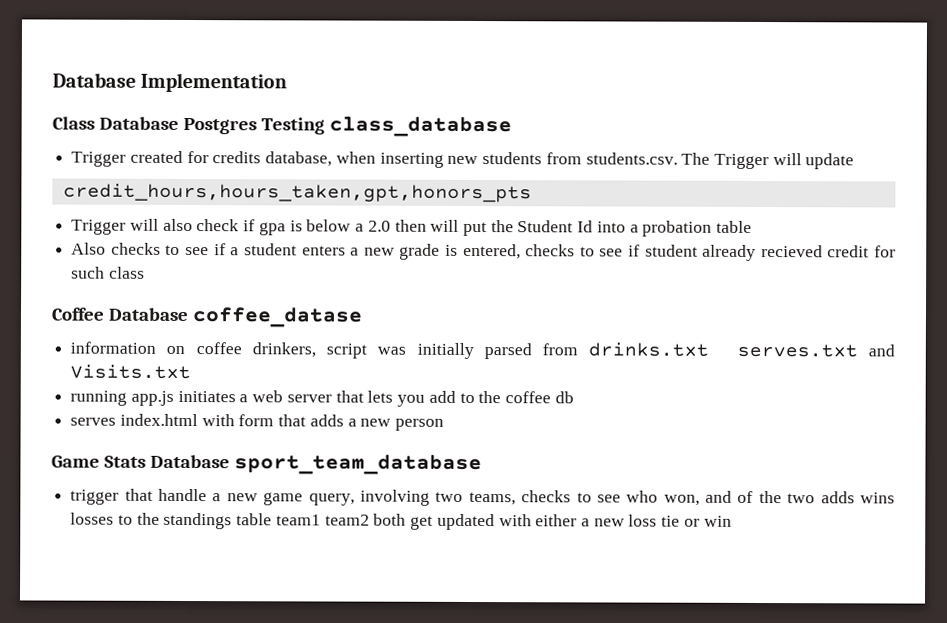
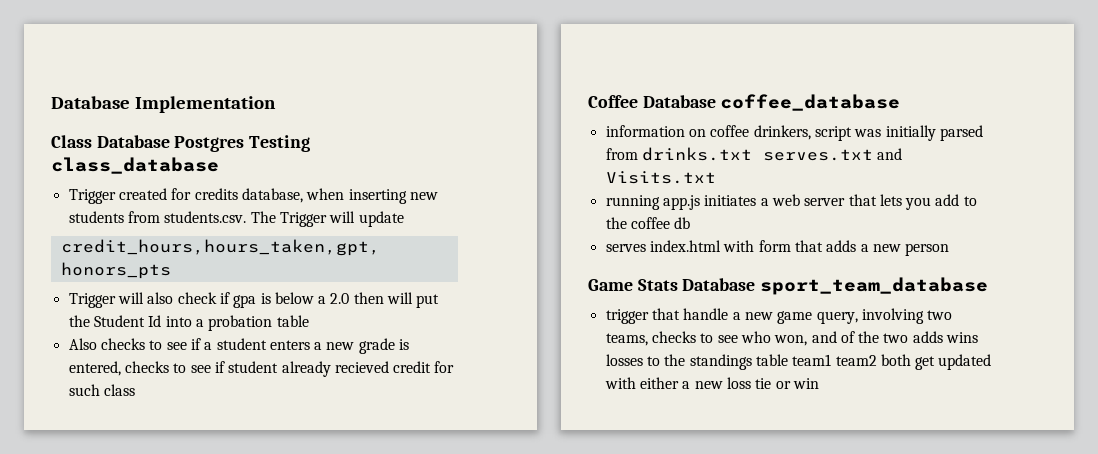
[191,307,363,328] coffee_datase -> [720,94,901,111] coffee_database

